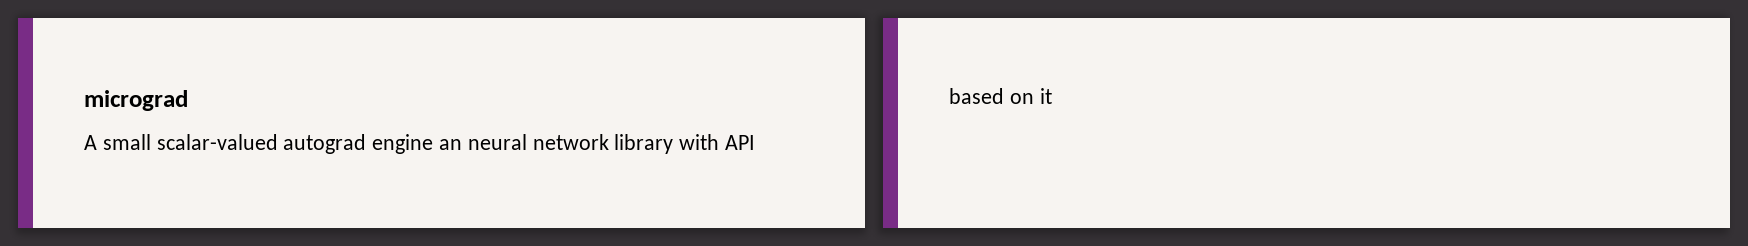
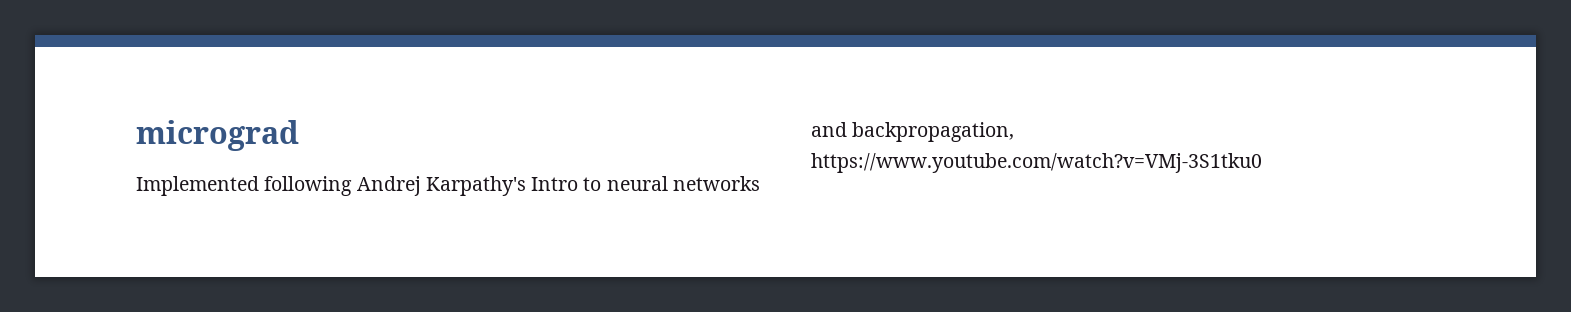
[84,134,756,154] [949,88,1052,104] A small scalar-valued autograd engine an neural network library with API based on it -> [136,176,760,196] [811,122,1015,142] [811,153,1262,173] Implemented following Andrej Karpathy's Intro to neural networks and backpropagation, https://www.youtube.com/watch?v=VMj-3S1tku0

